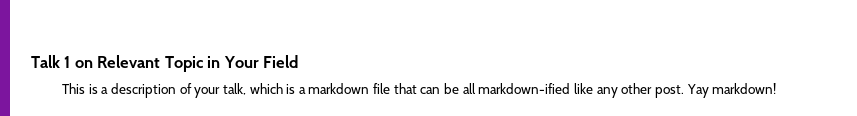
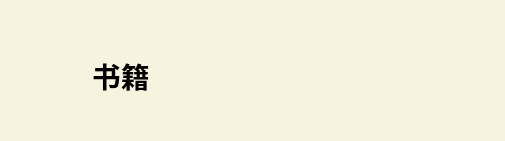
[31,55,299,72] [62,83,777,98] Talk 1 on Relevant Topic in Your Field // This is a description of your talk, which is a markdown file that can be all markdown-ified like any other post. Yay markdown! -> [92,63,150,91] 书籍

